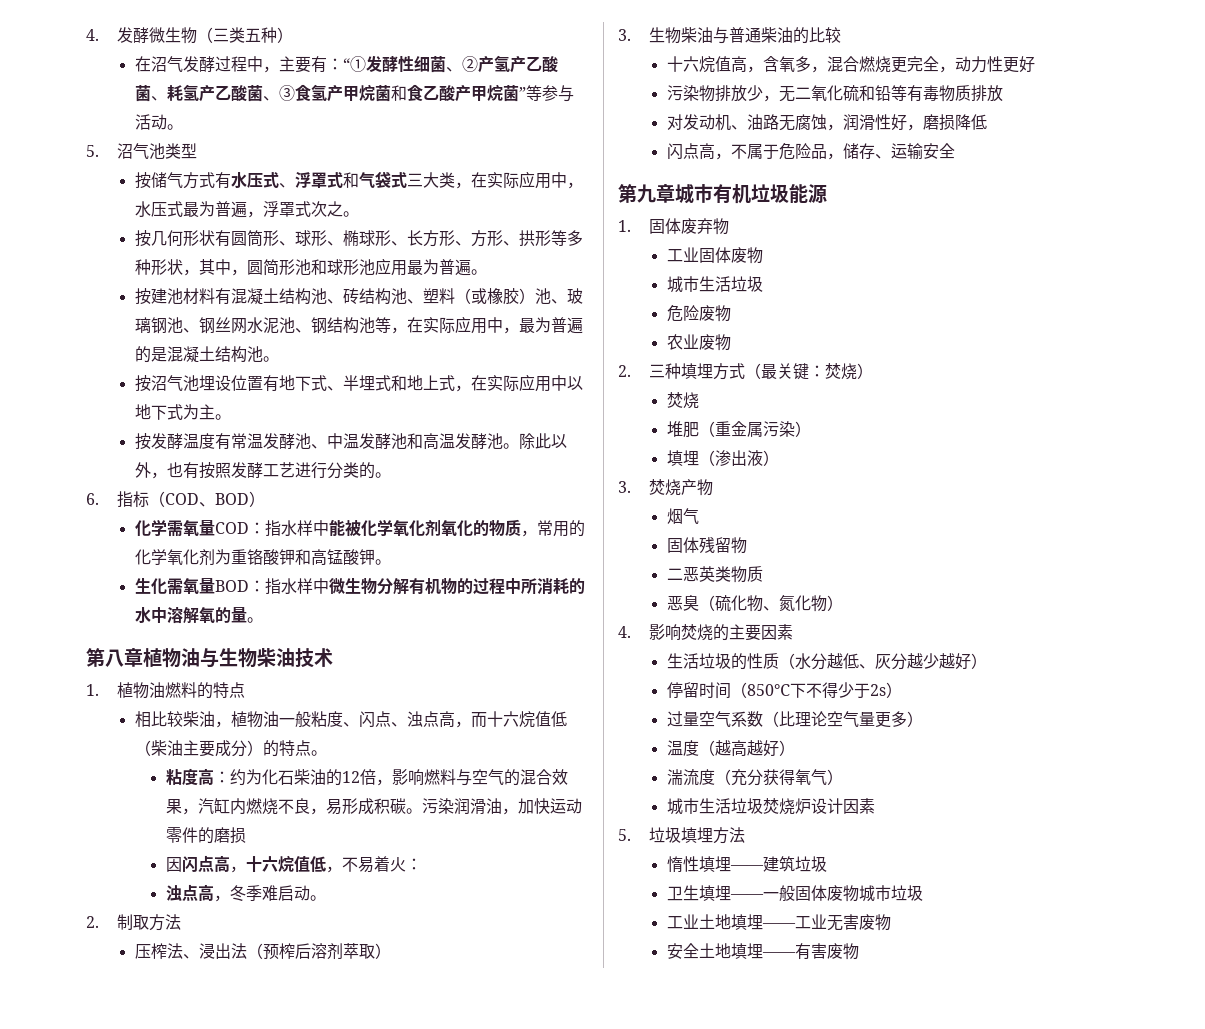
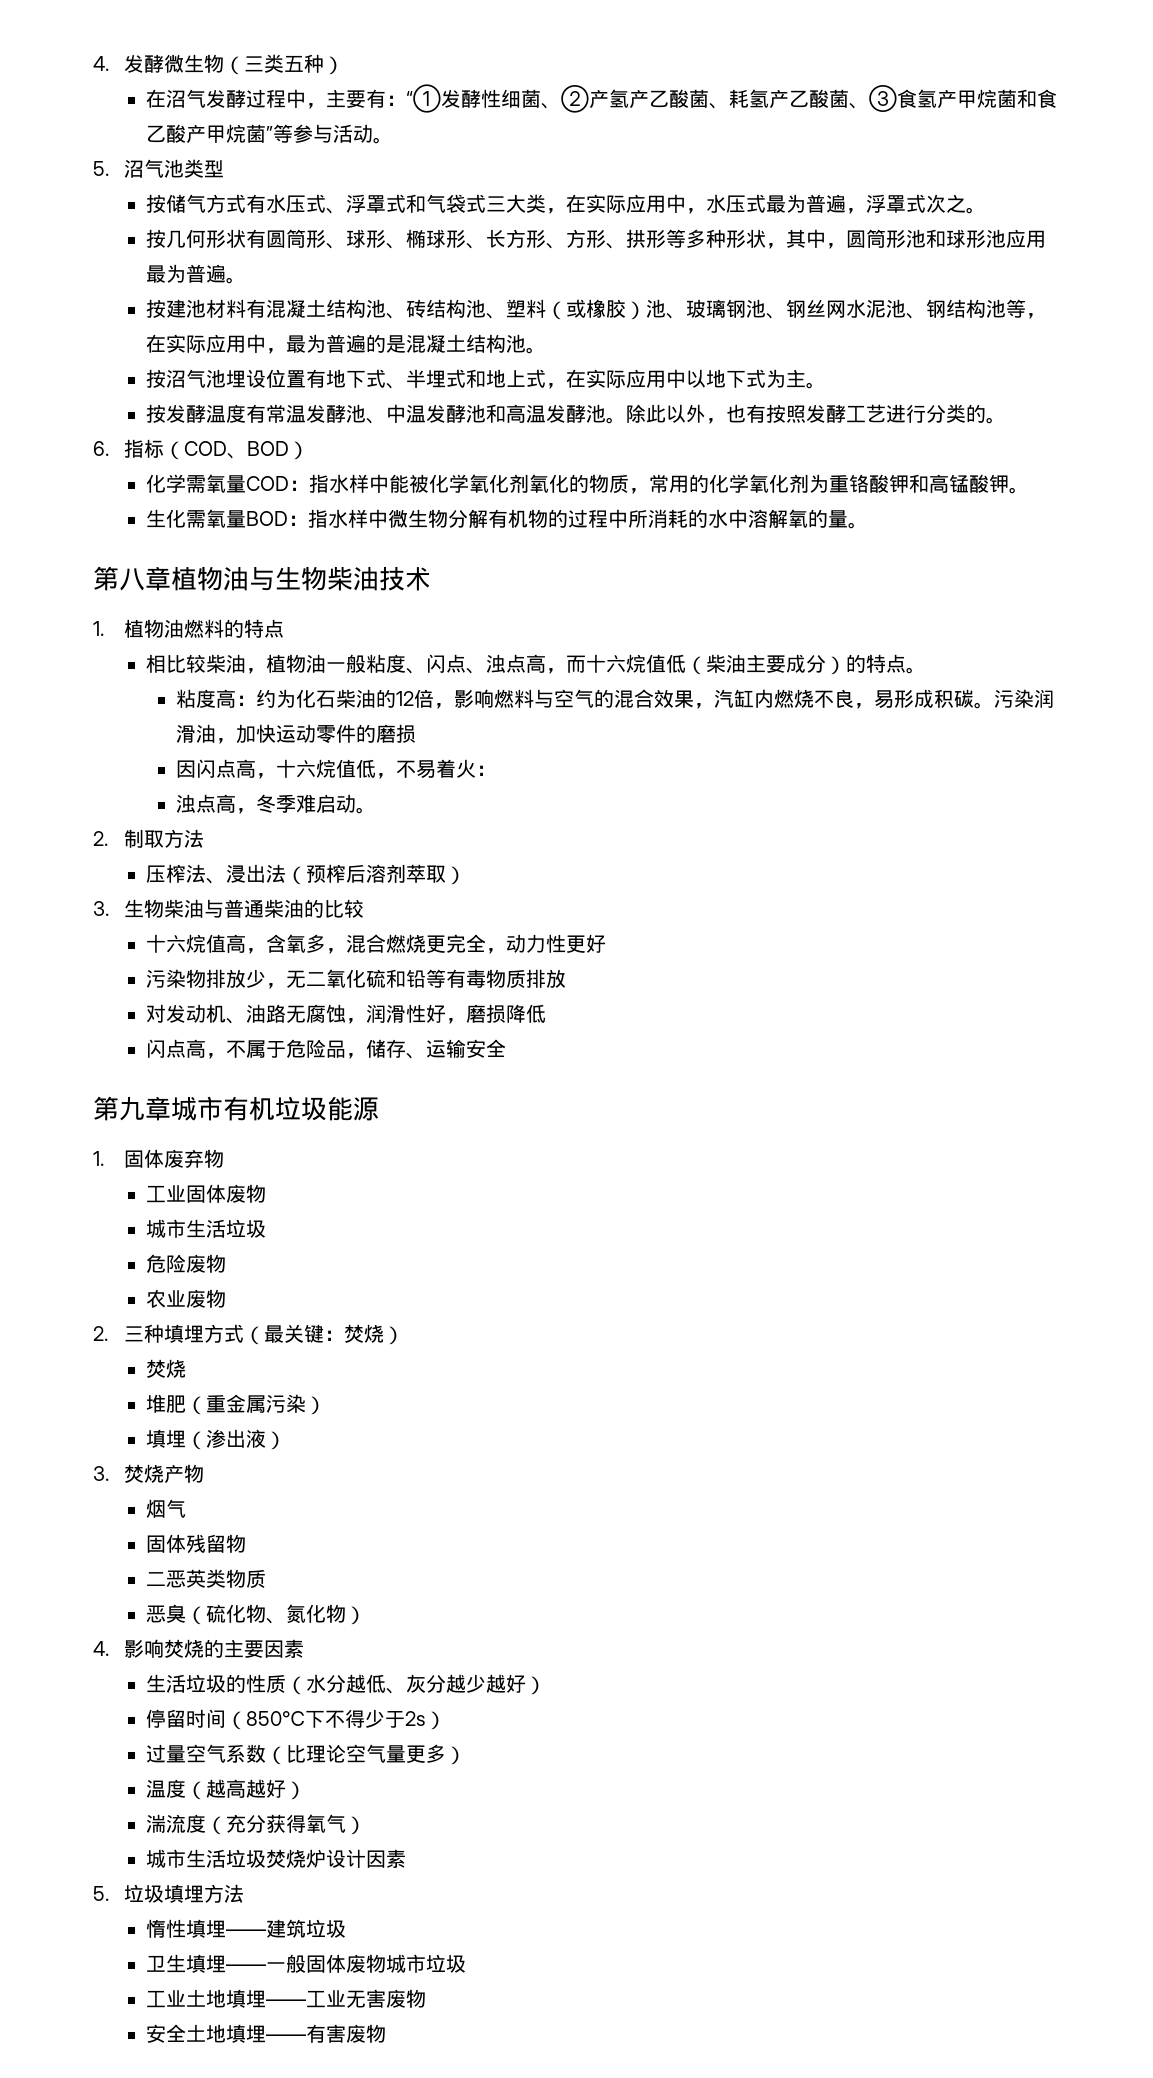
[262,259,279,276] 简 -> [865,229,886,248] 筒

